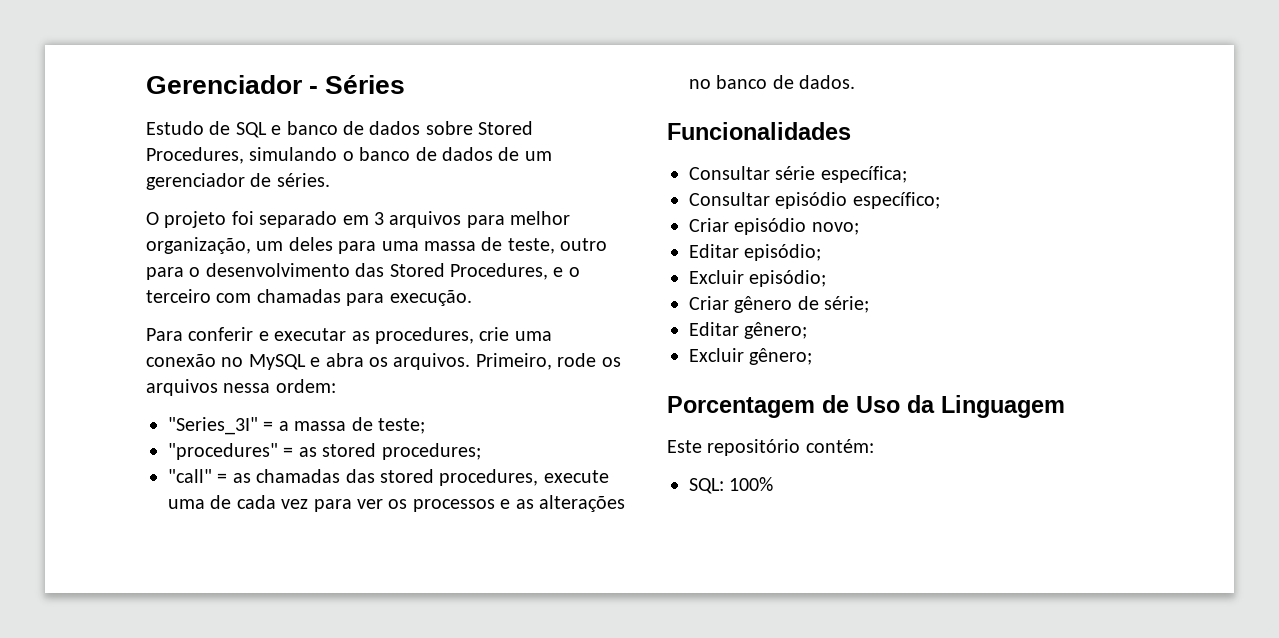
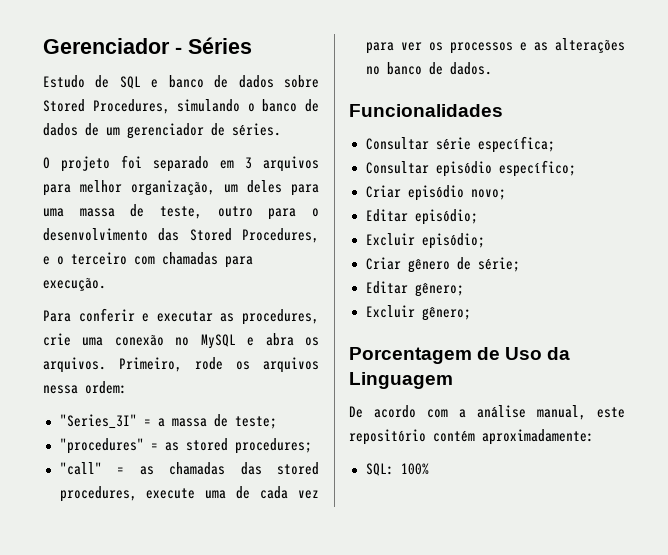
[667,439,874,456] Este repositório contém: -> [349,405,625,420] [349,429,594,445] De acordo com a análise manual, este repositório contém aproximadamente:

